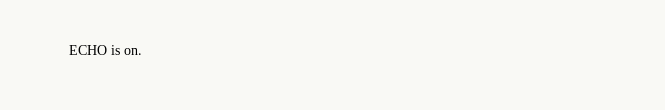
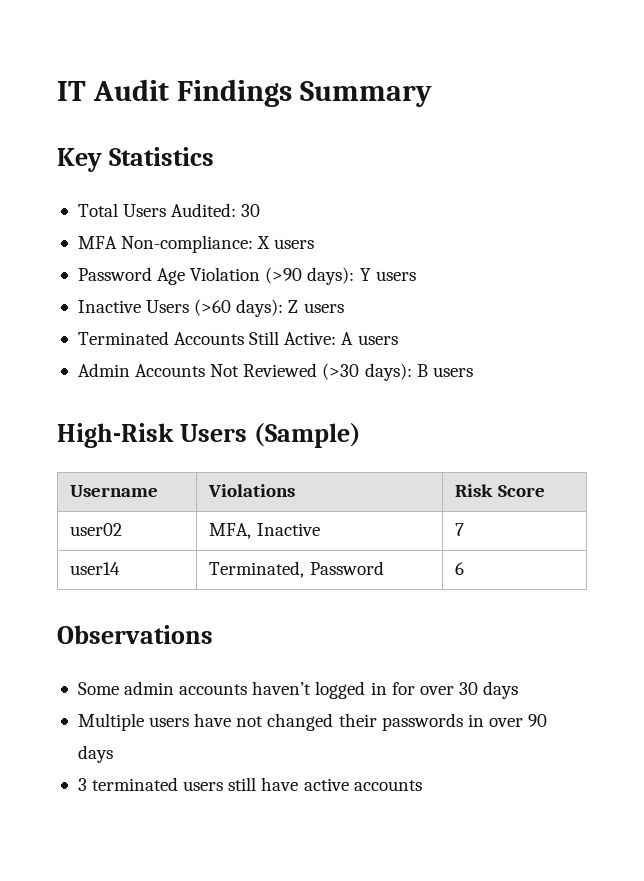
[69,45,142,55] ECHO is on. -> [57,79,432,107] [57,147,214,172] [77,203,261,217] [77,235,315,253] [77,267,416,285] [77,299,344,317] [77,331,398,345] [77,363,473,381] [57,423,361,448] [70,485,159,497] [208,484,296,497] [455,484,545,497] [70,523,123,536] [209,523,320,539] [455,523,465,536] [70,562,121,575] [209,561,384,578] [455,562,465,575] [57,625,213,644] [77,681,519,699] [77,713,548,731] [77,745,113,763] [77,777,422,791] IT Audit Findings Summary // Key Statistics // Total Users Audited: 30 // MFA Non-compliance: X users // Password Age Violation (>90 days): Y users // Inactive Users (>60 days): Z users // Terminated Accounts Still Active: A users // Admin Accounts Not Reviewed (>30 days): B users // High-Risk Users (Sample) // Username | Violations | Risk Score // user02 | MFA, Inactive | 7 // user14 | Terminated, Password | 6 // Observations // Some admin accounts haven’t logged in for over 30 days // Multiple users have not changed their passwords in over 90 days // 3 terminated users still have active accounts

